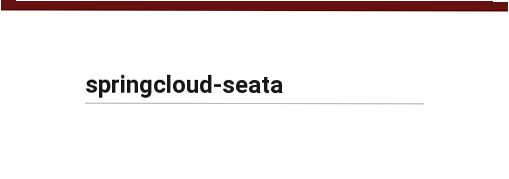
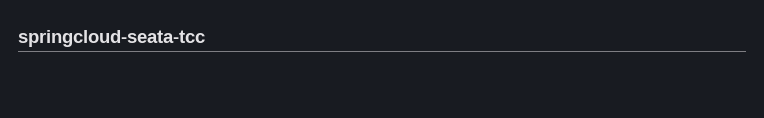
[84,74,284,99] springcloud-seata -> [18,30,205,47] springcloud-seata-tcc

